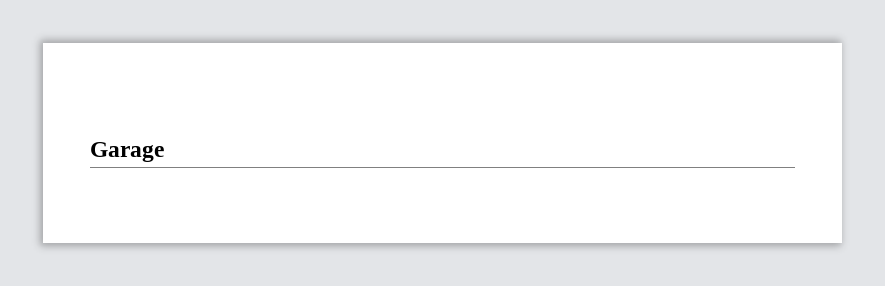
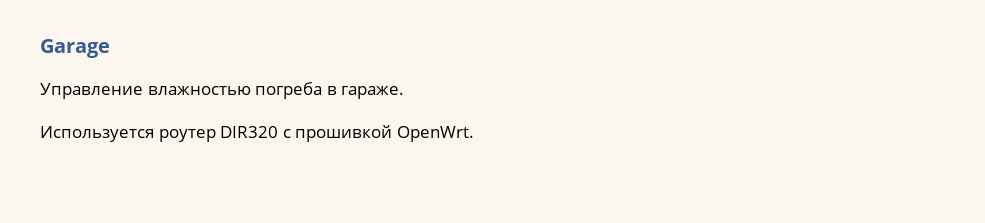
(164, 152) none -> [40,82,405,99] [40,125,474,142] // Управление влажностью погреба в гараже. // Используется роутер DIR320 c прошивкой OpenWrt.

